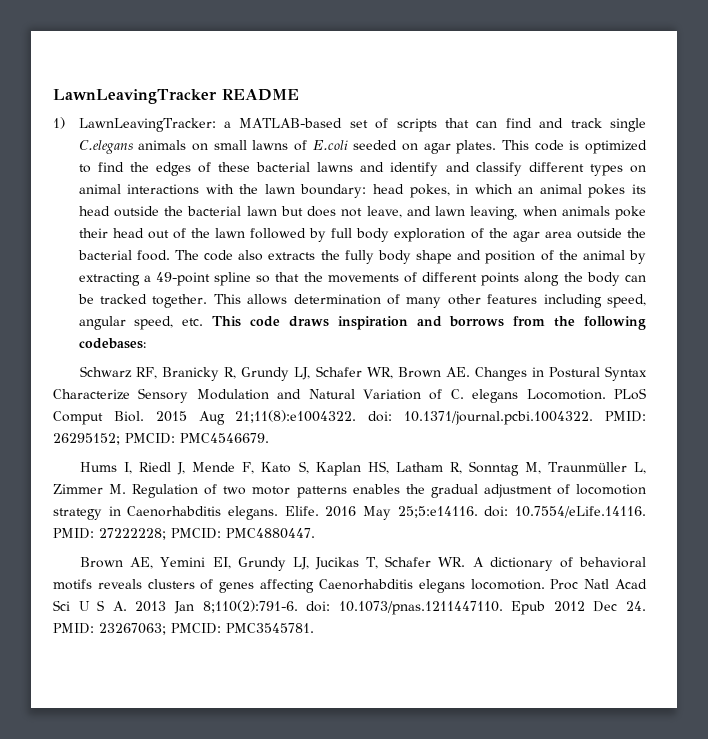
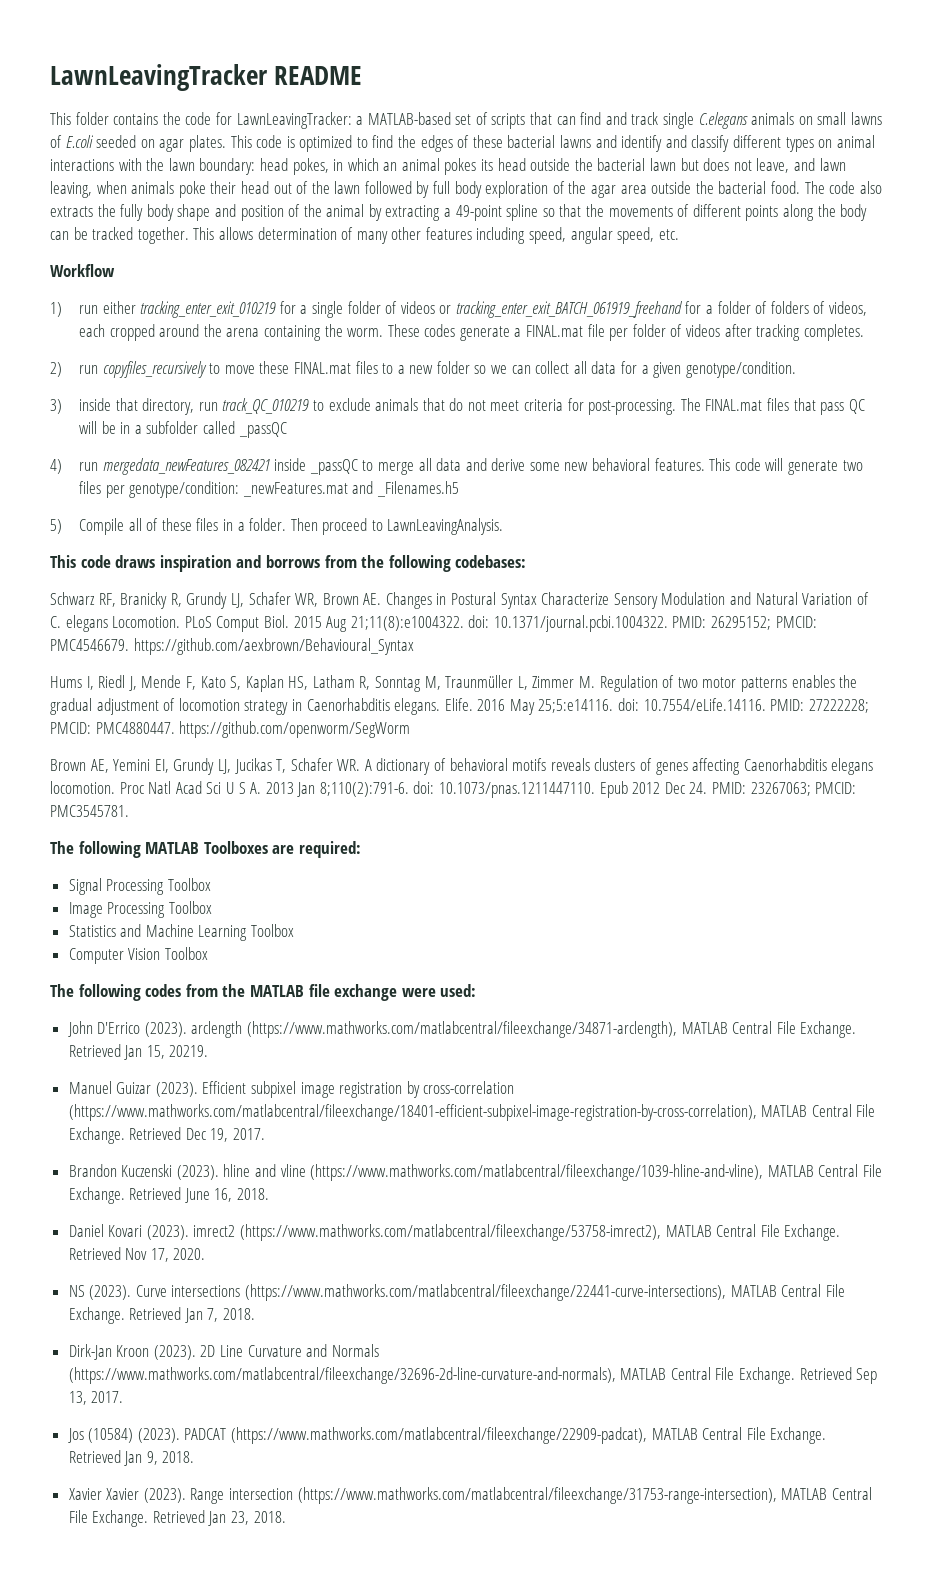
[53,117,65,129] 1) -> [50,112,232,125] This folder contains the code for
(204, 322) none -> [50,264,115,277] [50,301,867,318] [78,324,864,341] [50,361,796,378] [50,398,865,415] [78,421,287,438] [50,458,863,475] [78,481,459,498] [50,518,504,535] // Workflow // 1) run either tracking_enter_exit_010219 for a single folder of videos or tracking_enter_exit_BATCH_061919_freehand for a folder of folders of videos, each cropped around the arena containing the worm. These codes generate a FINAL.mat file per folder of videos after tracking completes. // 2) run copyfiles_recursively to move these FINAL.mat files to a new folder so we can collect all data for a given genotype/condition. // 3) inside that directory, run track_QC_010219 to exclude animals that do not meet criteria for post-processing. The FINAL.mat files that pass QC will be in a subfolder called _passQC // 4) run mergedata_newFeatures_082421 inside _passQC to merge all data and derive some new behavioral features. This code will generate two files per genotype/condition: _newFeatures.mat and _Filenames.h5 // 5) Compile all of these files in a folder. Then proceed to LawnLeavingAnalysis. //
(269, 438) none -> [133,638,414,655] https://github.com/aexbrown/Behavioural_Syntax
(315, 533) none -> [179,721,411,738] https://github.com/openworm/SegWorm
(314, 628) none -> [50,841,361,858] [68,878,211,895] [68,901,212,918] [68,924,295,941] [68,947,208,964] [50,984,477,1001] [67,1021,857,1038] [68,1044,209,1060] [68,1081,515,1098] [68,1104,876,1121] [68,1127,266,1144] [68,1164,882,1181] [68,1187,270,1204] [68,1224,841,1241] [68,1247,206,1262] [68,1284,845,1301] [68,1307,256,1324] [68,1344,379,1360] [68,1367,878,1384] [68,1391,124,1405] [67,1427,827,1444] [68,1450,195,1466] [68,1487,872,1504] [68,1510,286,1527] // The following MATLAB Toolboxes are required: // Signal Processing Toolbox // Image Processing Toolbox // Statistics and Machine Learning Toolbox // Computer Vision Toolbox // The following codes from the MATLAB file exchange were used: // John D'Errico (2023). arclength (https://www.mathworks.com/matlabcentral/fileexchange/34871-arclength), MATLAB Central File Exchange. Retrieved Jan 15, 20219. // Manuel Guizar (2023). Efficient subpixel image registration by cross-correlation (https://www.mathworks.com/matlabcentral/fileexchange/18401-efficient-subpixel-image-registration-by-cross-correlation), MATLAB Central File Exchange. Retrieved Dec 19, 2017. // Brandon Kuczenski (2023). hline and vline (https://www.mathworks.com/matlabcentral/fileexchange/1039-hline-and-vline), MATLAB Central File Exchange. Retrieved June 16, 2018. // Daniel Kovari (2023). imrect2 (https://www.mathworks.com/matlabcentral/fileexchange/53758-imrect2), MATLAB Central File Exchange. Retrieved Nov 17, 2020. // NS (2023). Curve intersections (https://www.mathworks.com/matlabcentral/fileexchange/22441-curve-intersections), MATLAB Central File Exchange. Retrieved Jan 7, 2018. // Dirk-Jan Kroon (2023). 2D Line Curvature and Normals (https://www.mathworks.com/matlabcentral/fileexchange/32696-2d-line-curvature-and-normals), MATLAB Central File Exchange. Retrieved Sep 13, 2017. // Jos (10584) (2023). PADCAT (https://www.mathworks.com/matlabcentral/fileexchange/22909-padcat), MATLAB Central File Exchange. Retrieved Jan 9, 2018. // Xavier Xavier (2023). Range intersection (https://www.mathworks.com/matlabcentral/fileexchange/31753-range-intersection), MATLAB Central File Exchange. Retrieved Jan 23, 2018.

